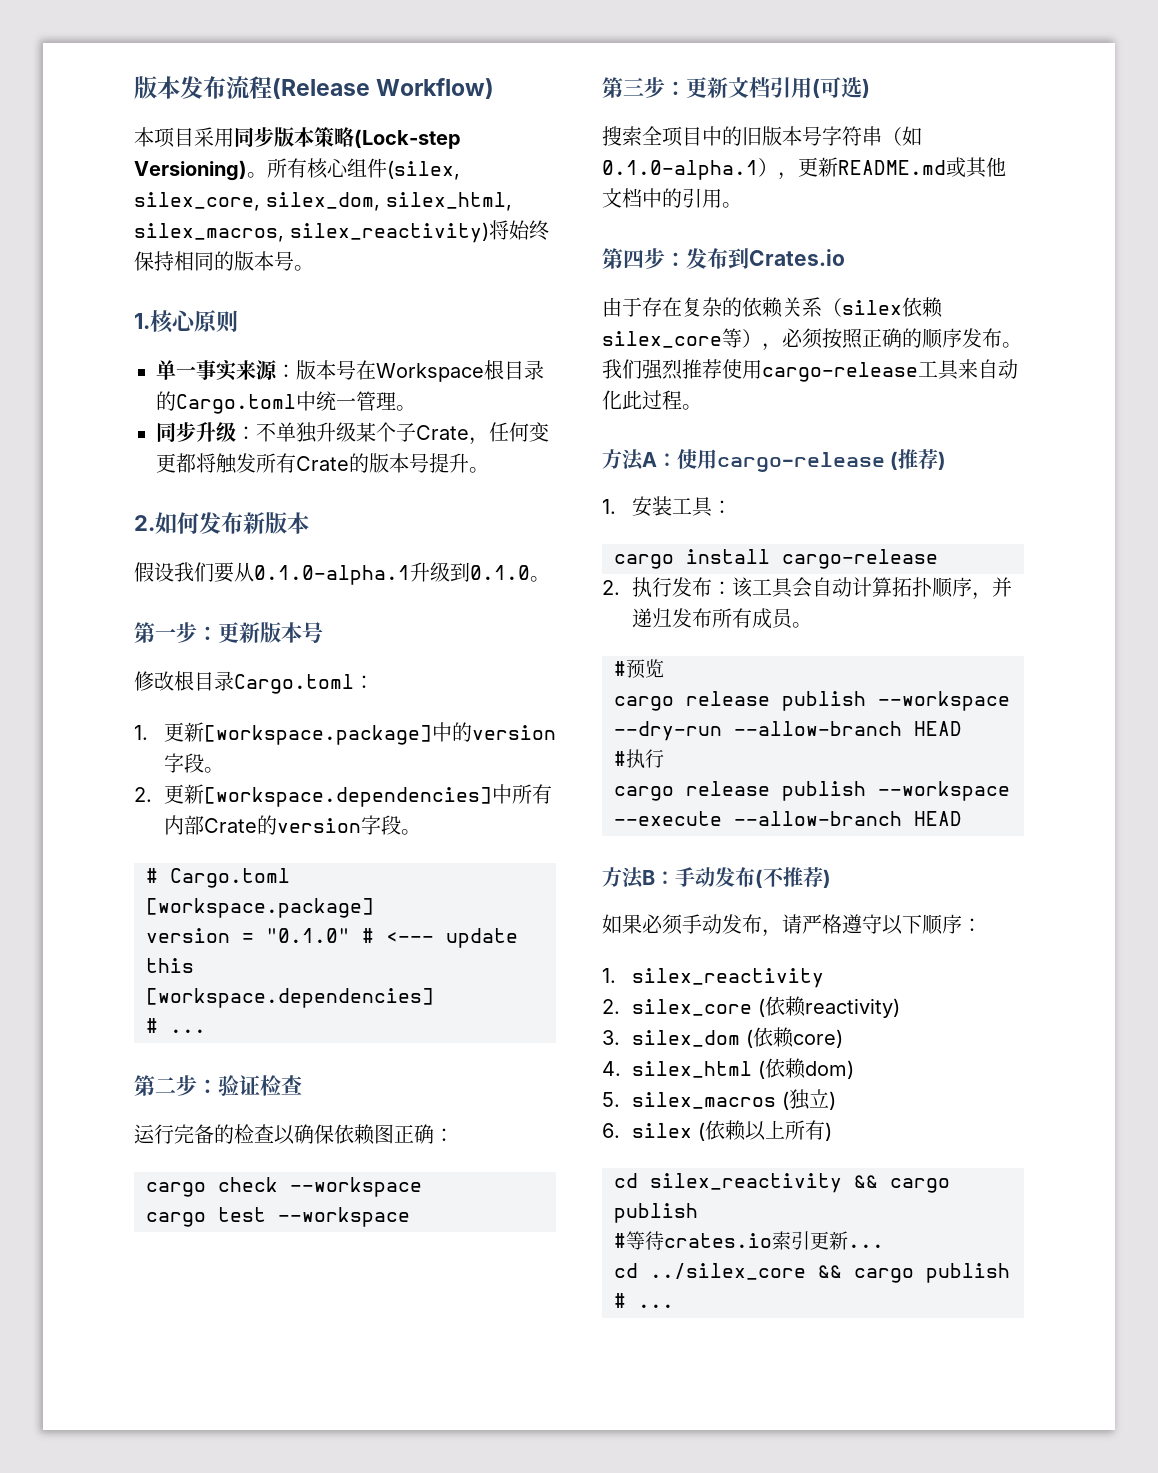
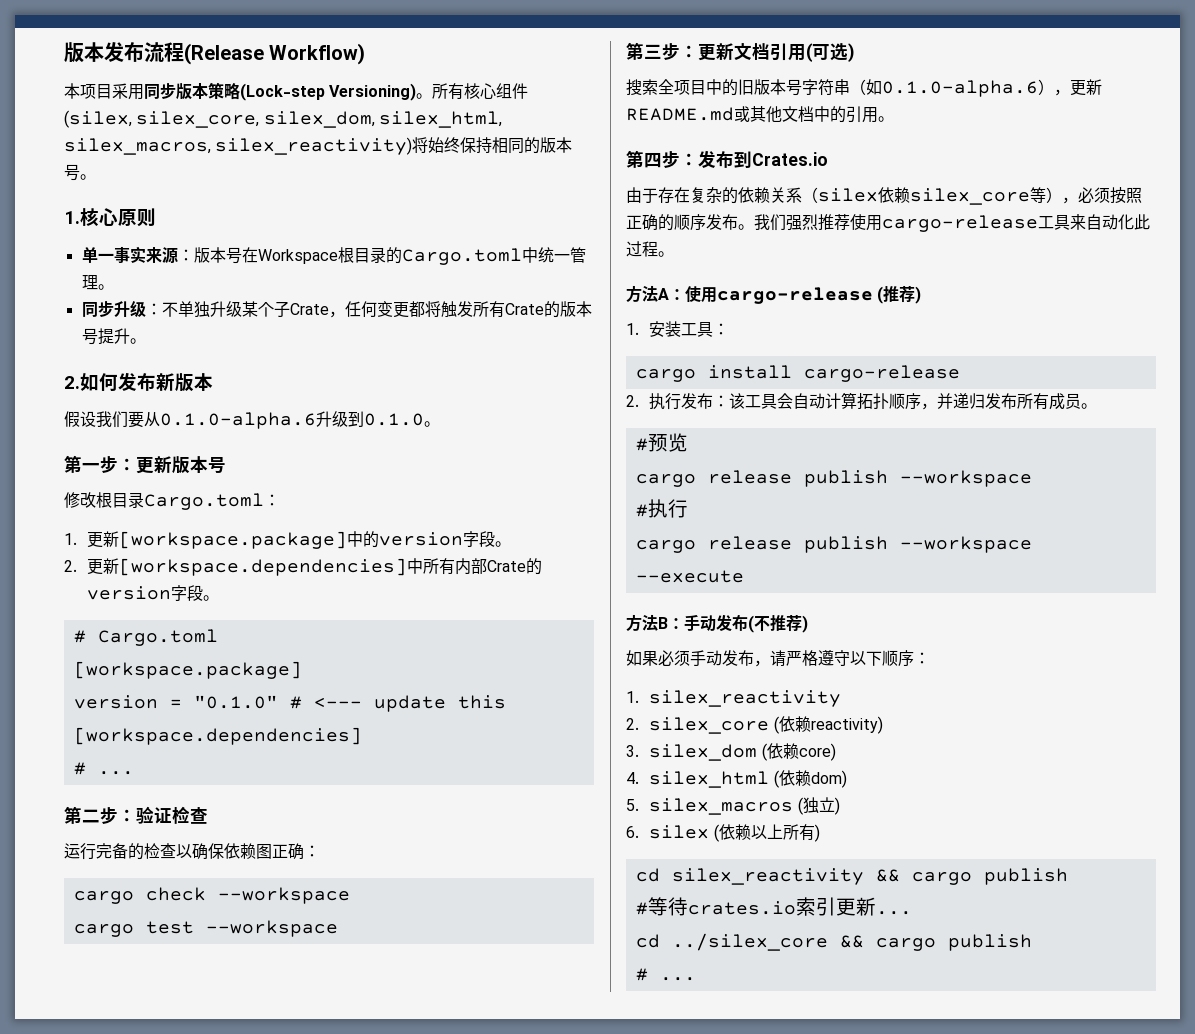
[254,565,410,585] 0.1.0-alpha.1 -> [160,412,316,429] 0.1.0-alpha.6
[602,160,758,180] 0.1.0-alpha.1 -> [882,80,1038,97] 0.1.0-alpha.6
[614,721,962,741] --dry-run --allow-branch HEAD -> (1032, 478) none
[734,811,962,826] --allow-branch HEAD -> (744, 576) none

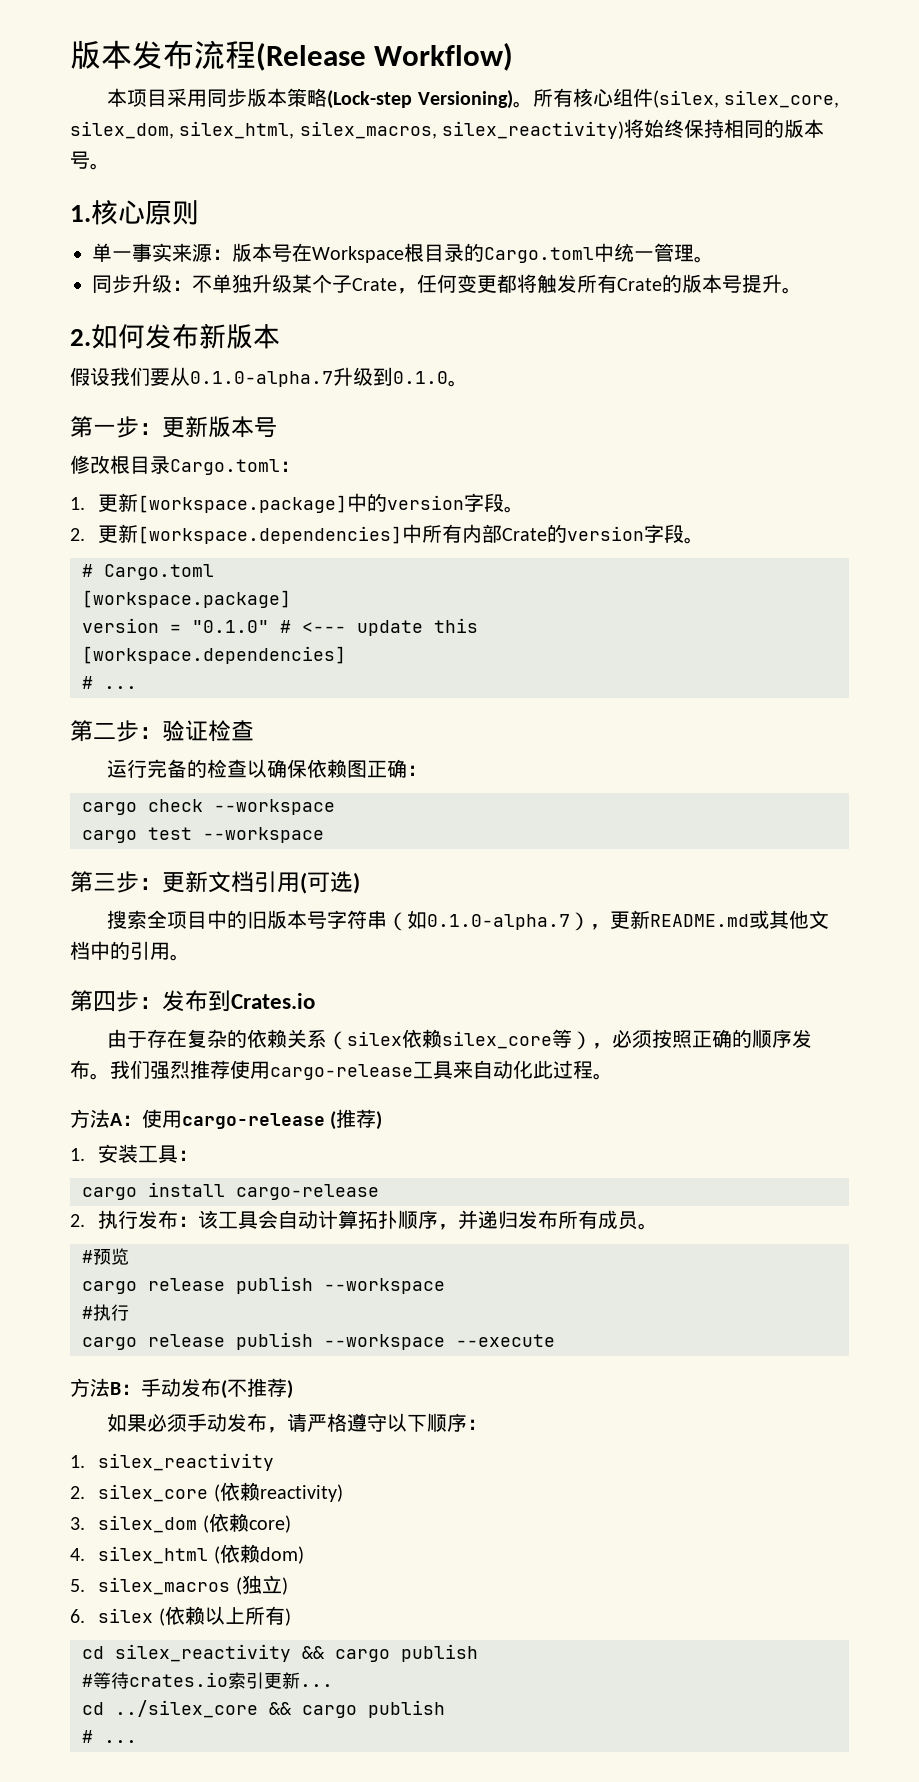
[160,412,316,429] 0.1.0-alpha.6 -> [190,371,333,387] 0.1.0-alpha.7
[882,80,1038,97] 0.1.0-alpha.6 -> [427,914,571,930] 0.1.0-alpha.7

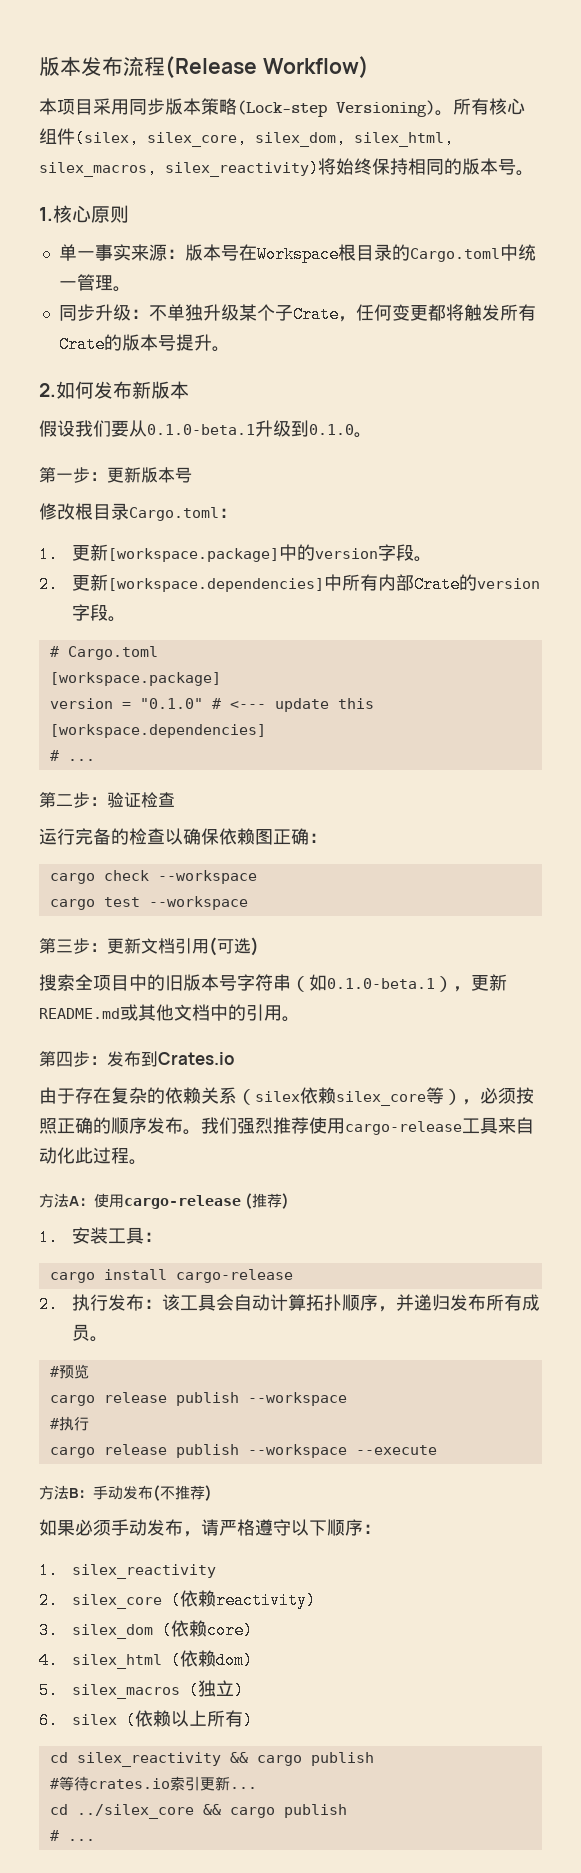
[190,371,333,387] 0.1.0-alpha.7 -> [147,424,255,435] 0.1.0-beta.1
[427,914,571,930] 0.1.0-alpha.7 -> [327,978,435,989] 0.1.0-beta.1

